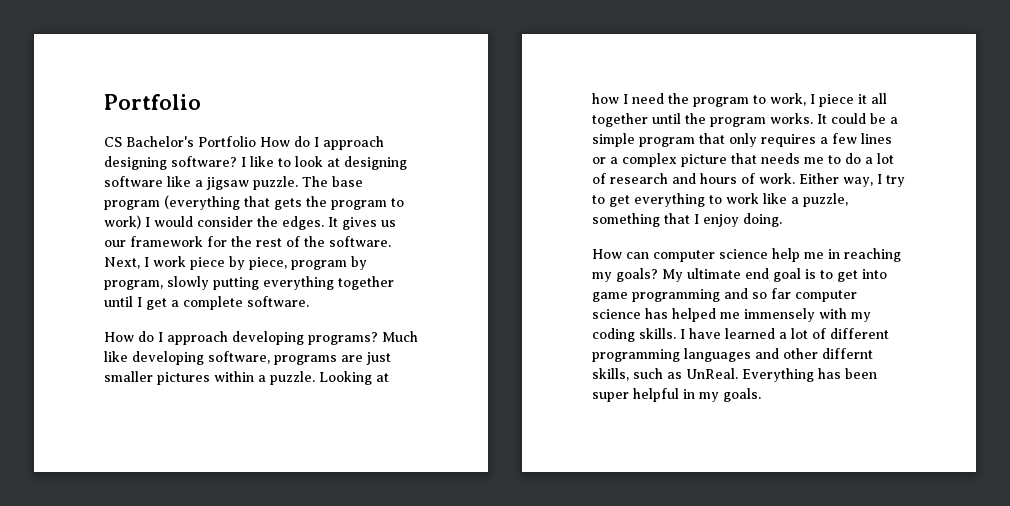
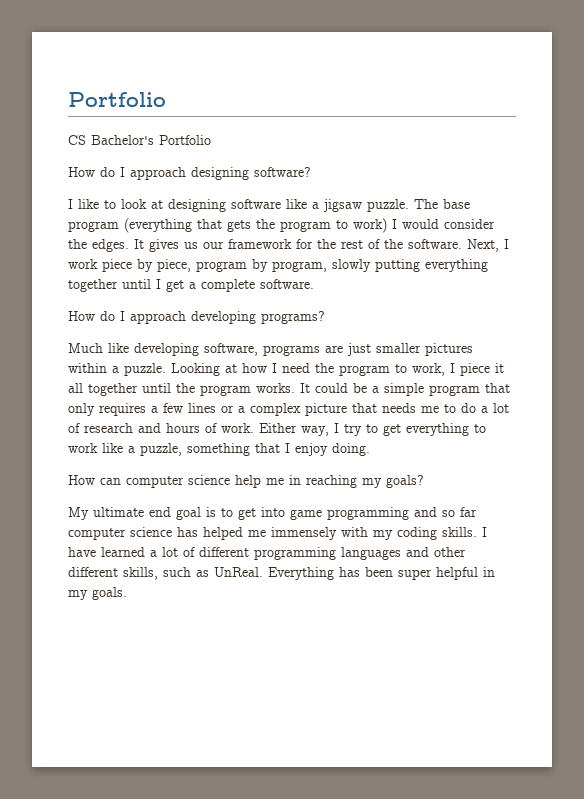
(256, 141) none -> (211, 140) //
(237, 161) none -> (311, 172) //
(378, 338) none -> (325, 317) //
(658, 275) none -> (424, 481) //
[822,348,873,359] differnt -> [68,567,118,577] different

